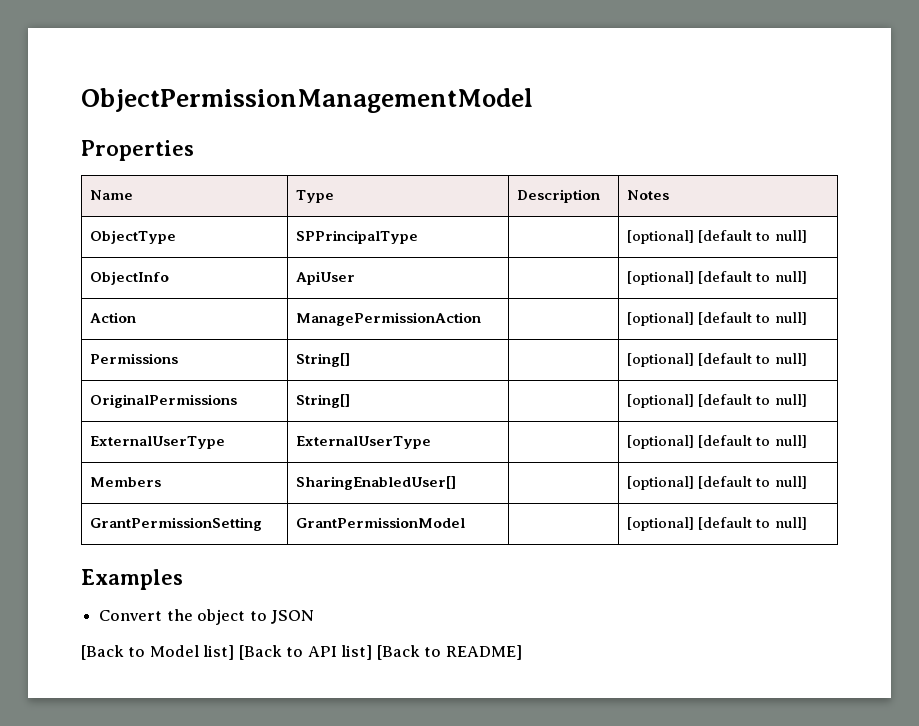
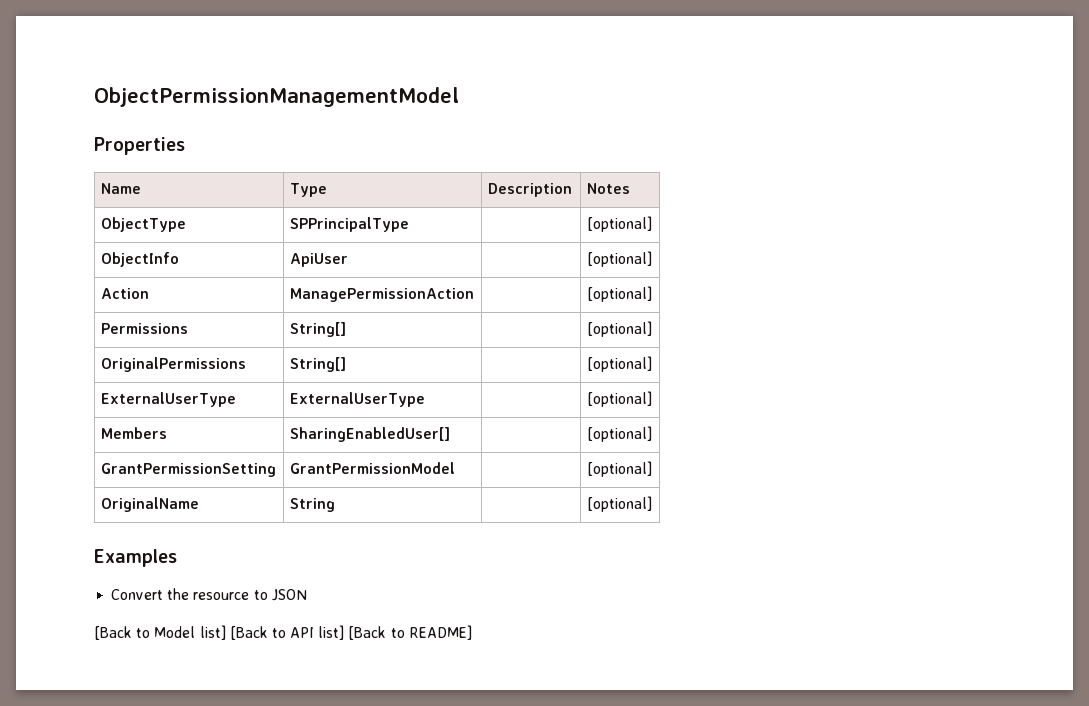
[698,230,807,243] [default to null] -> (652, 224) none
[698,271,807,284] [default to null] -> (652, 259) none
[698,312,807,325] [default to null] -> (652, 294) none
[698,353,807,366] [default to null] -> (652, 329) none
[698,394,807,407] [default to null] -> (652, 364) none
[698,435,807,448] [default to null] -> (652, 399) none
[698,476,807,489] [default to null] -> (652, 434) none
[698,517,807,530] [default to null] -> [100,497,199,512] [289,498,335,512] [586,496,652,512] // OriginalName | String | | [optional]
[197,609,246,625] object -> [193,592,250,600] resource

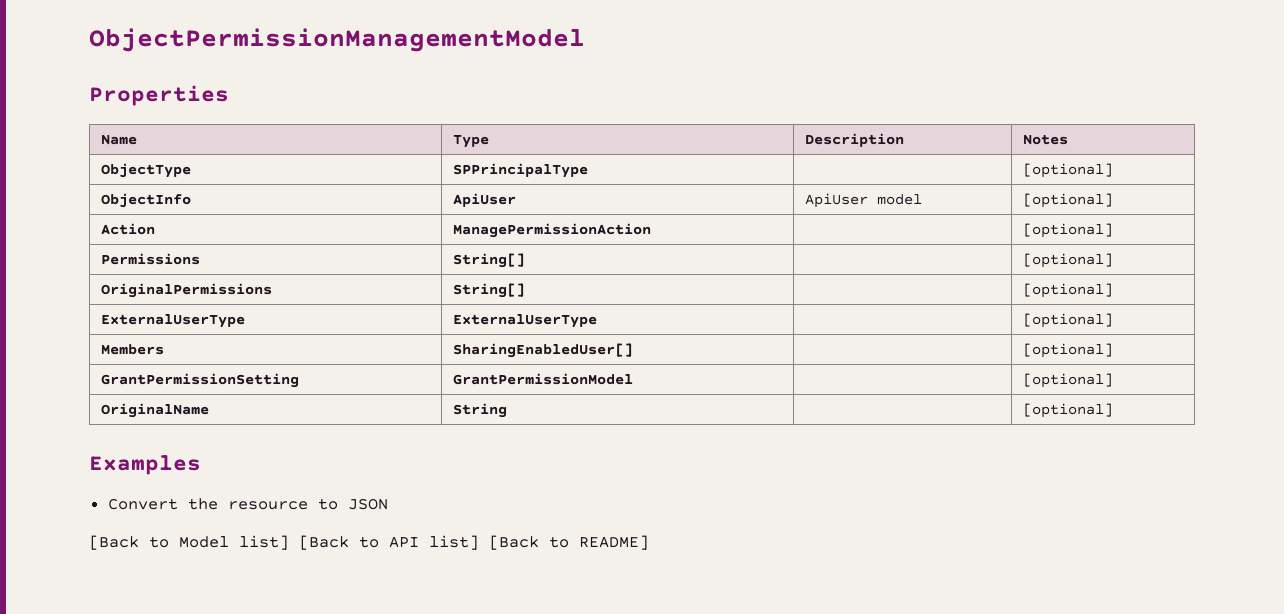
(348, 260) none -> [805,193,923,208] ApiUser model

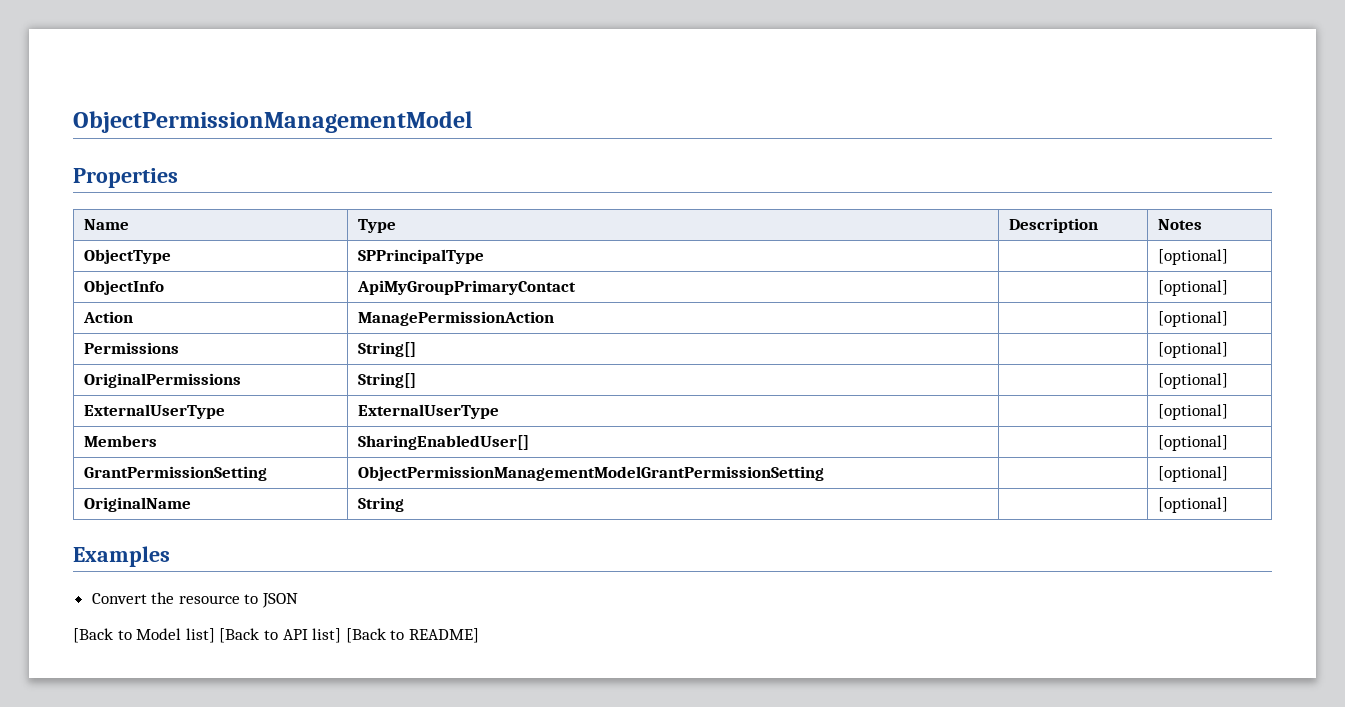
[453,193,517,207] [805,193,923,208] ApiUser | ApiUser model -> [356,280,576,295] ApiMyGroupPrimaryContact |
[453,373,634,385] GrantPermissionModel -> [357,466,824,481] ObjectPermissionManagementModelGrantPermissionSetting

